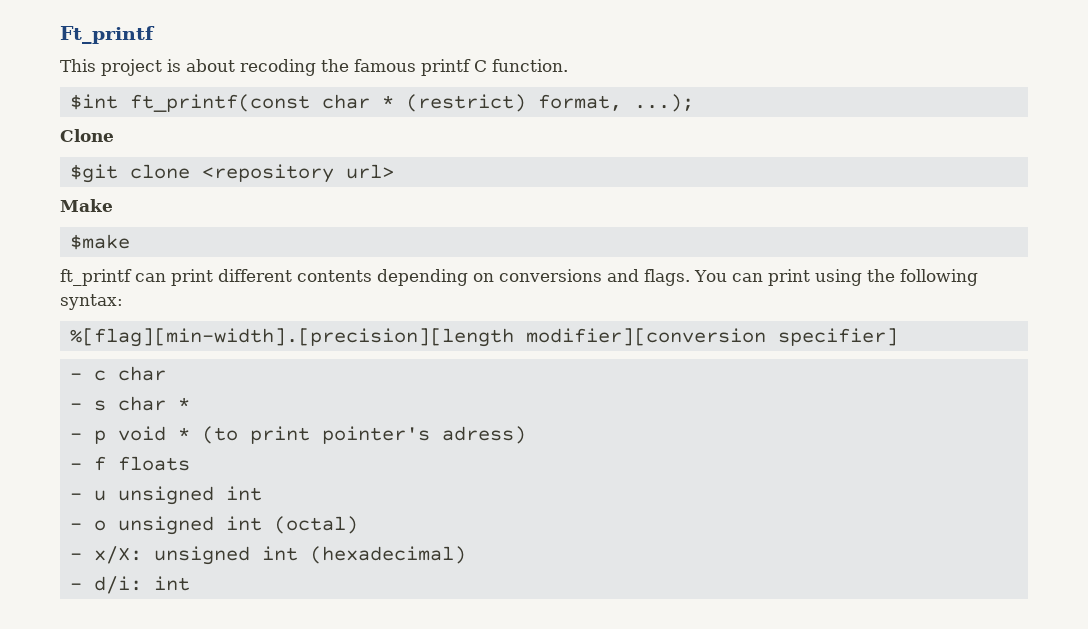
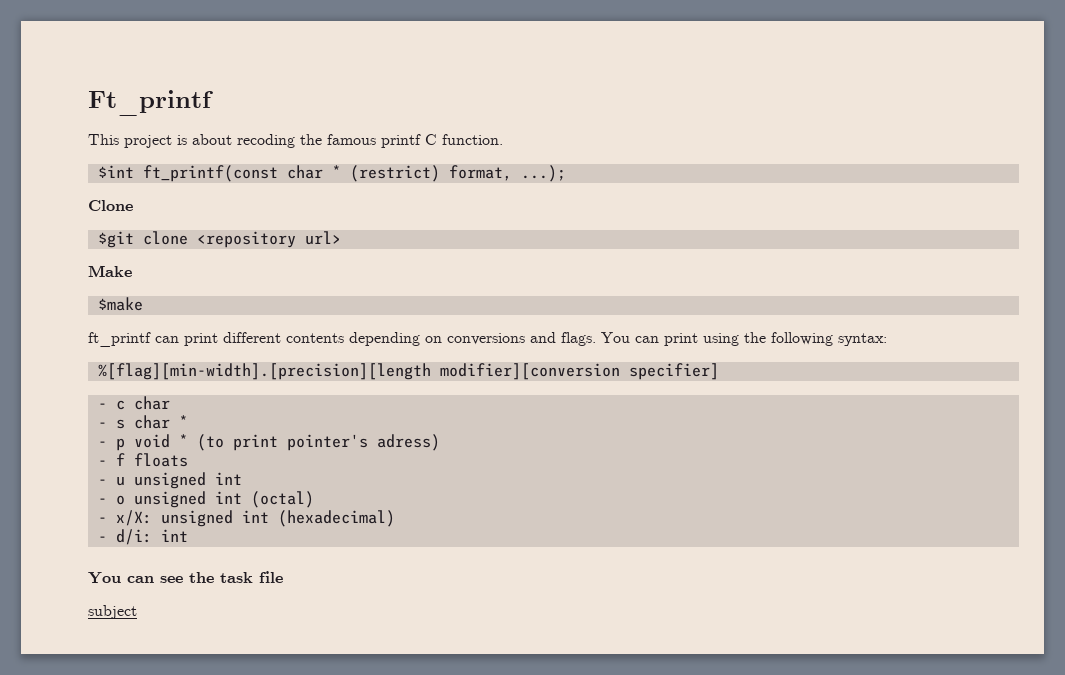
(190, 583) none -> [88,571,283,584] [88,605,137,619] // You can see the task file // subject

